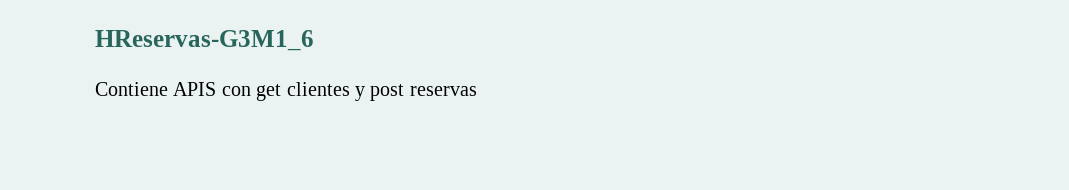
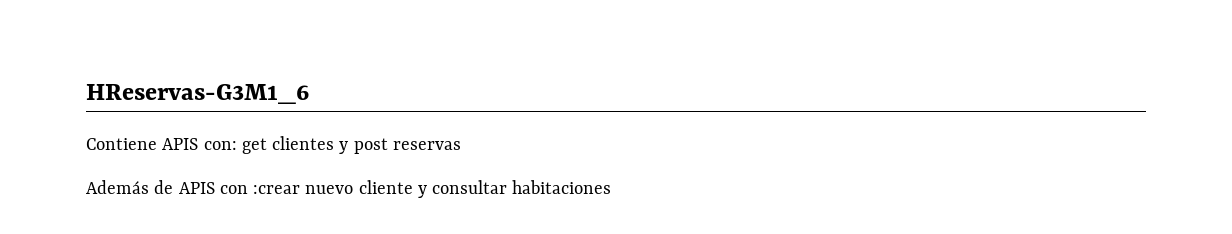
[221,86,251,96] con -> [203,141,237,150] con:
(477, 91) none -> [86,180,612,198] // Además de APIS con :crear nuevo cliente y consultar habitaciones

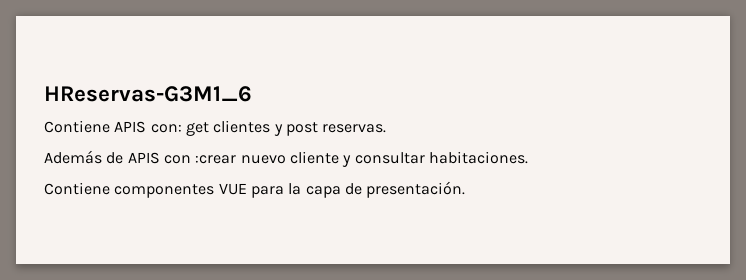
[392,141,461,150] reservas -> [322,124,387,133] reservas.
[512,180,612,194] habitaciones -> [428,151,528,164] [44,181,466,198] habitaciones. // Contiene componentes VUE para la capa de presentación.

